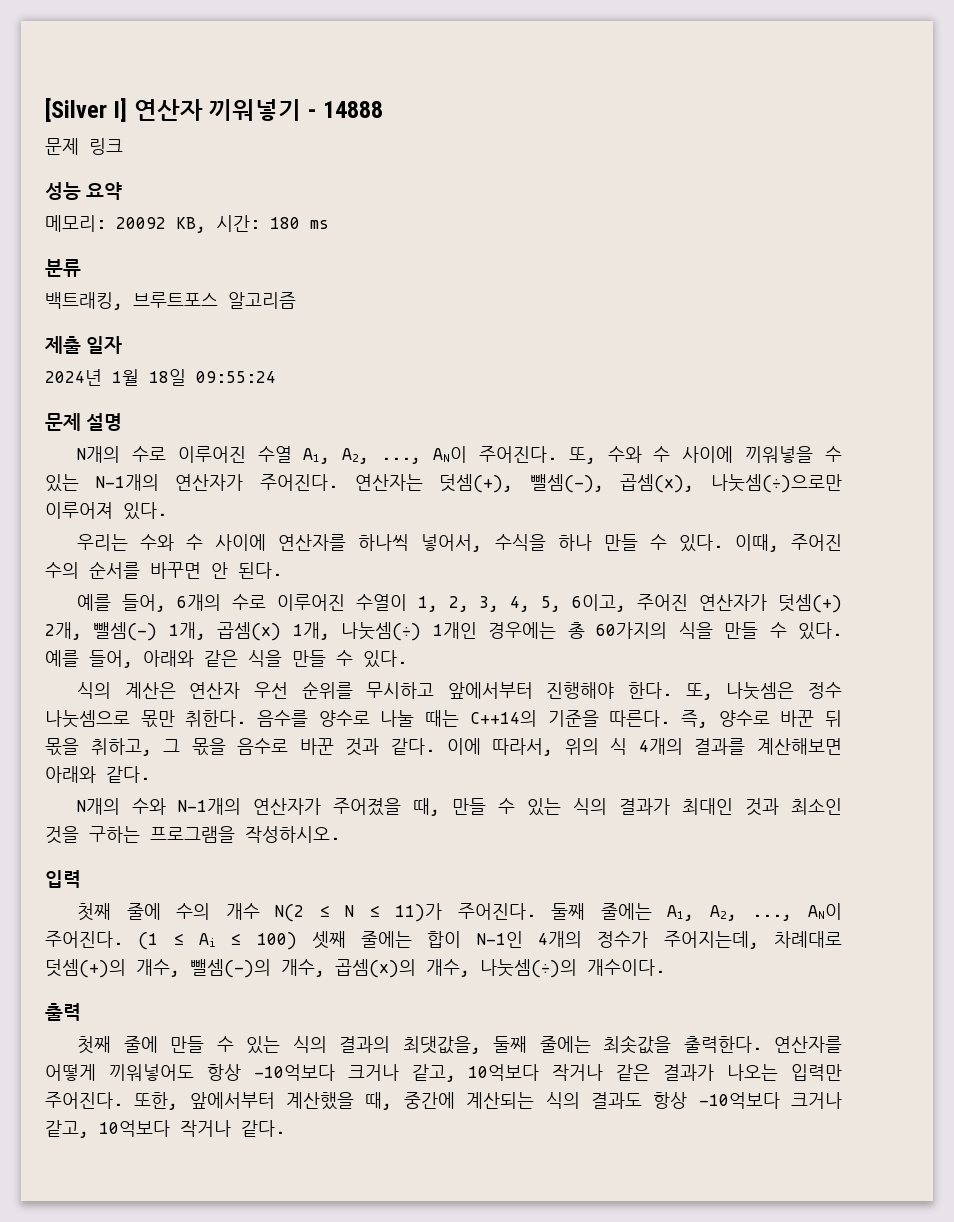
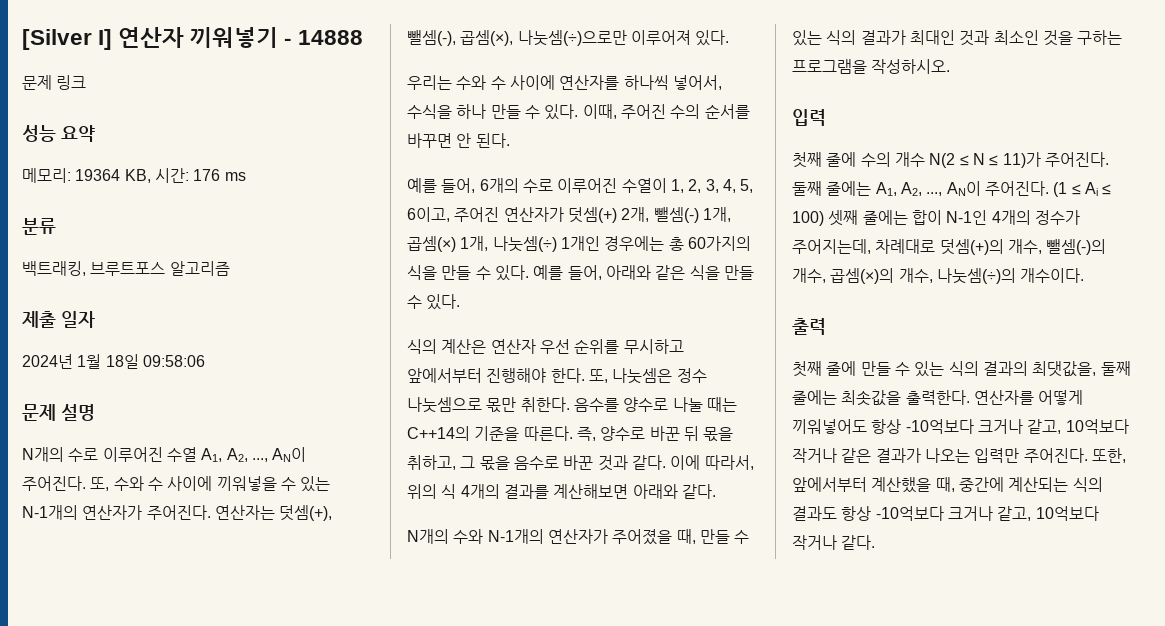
[116,217,166,229] 20092 -> [75,169,121,181] 19364
[270,217,300,229] 180 -> [193,169,221,181] 176
[196,371,276,383] 09:55:24 -> [142,355,205,367] 09:58:06

